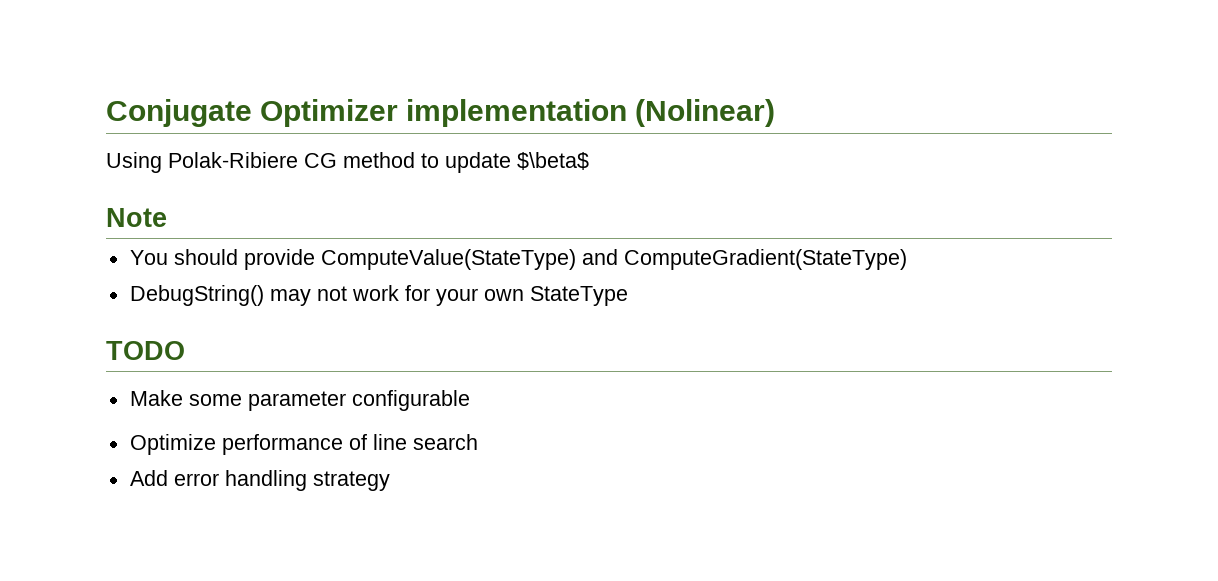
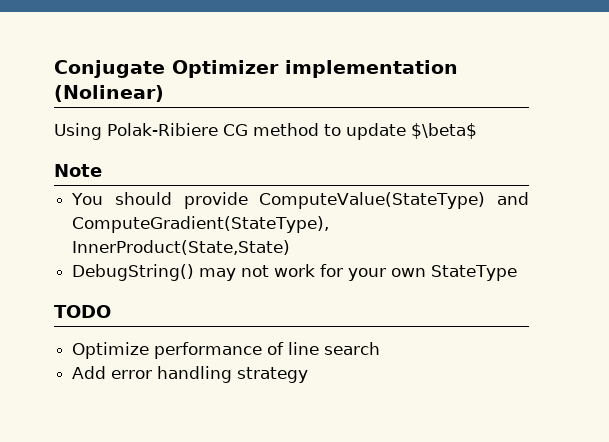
[623,249,907,270] ComputeGradient(StateType) -> [72,216,330,233] [72,240,291,255] ComputeGradient(StateType), InnerProduct(State,State)
[129,390,470,411] // Make some parameter configurable -> (111, 311) none

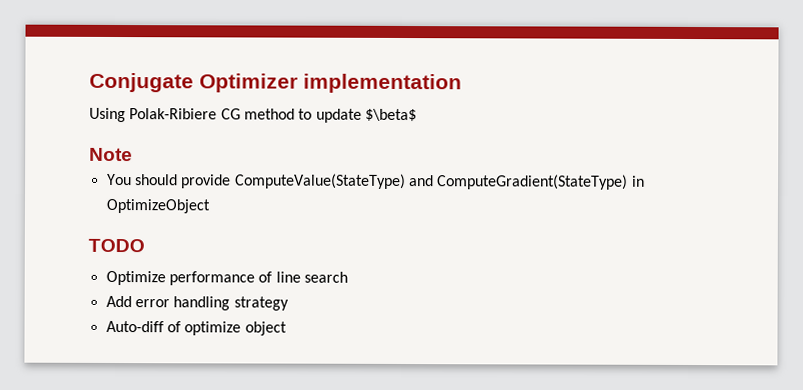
[54,85,164,102] (Nolinear) -> (462, 83) none
[72,216,330,233] [72,240,291,255] [72,264,518,281] ComputeGradient(StateType), InnerProduct(State,State) // DebugString() may not work for your own StateType -> [437,174,645,190] [105,198,210,214] ComputeGradient(StateType) in OptimizeObject
(309, 375) none -> [105,320,287,336] // Auto-diff of optimize object

